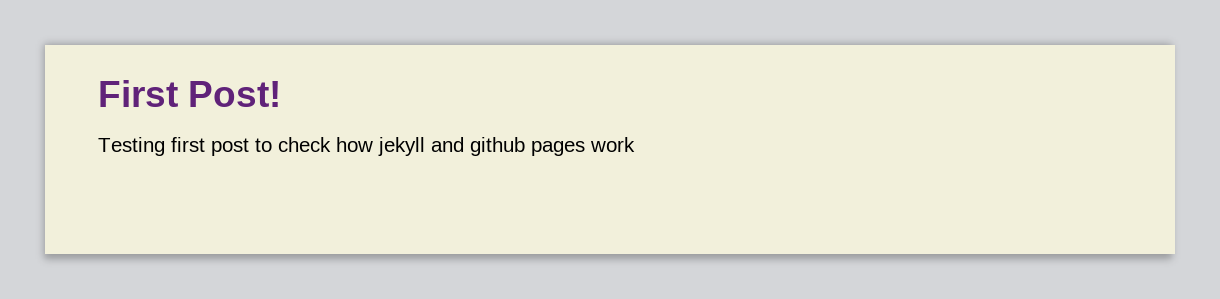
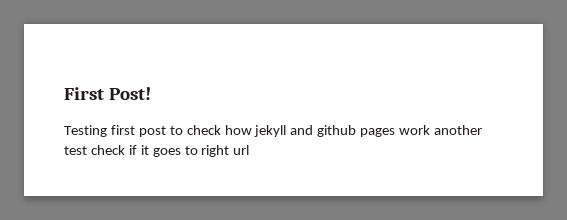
(635, 144) none -> [434,125,483,135] [64,145,250,157] another test check if it goes to right url

